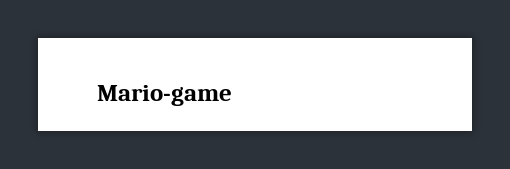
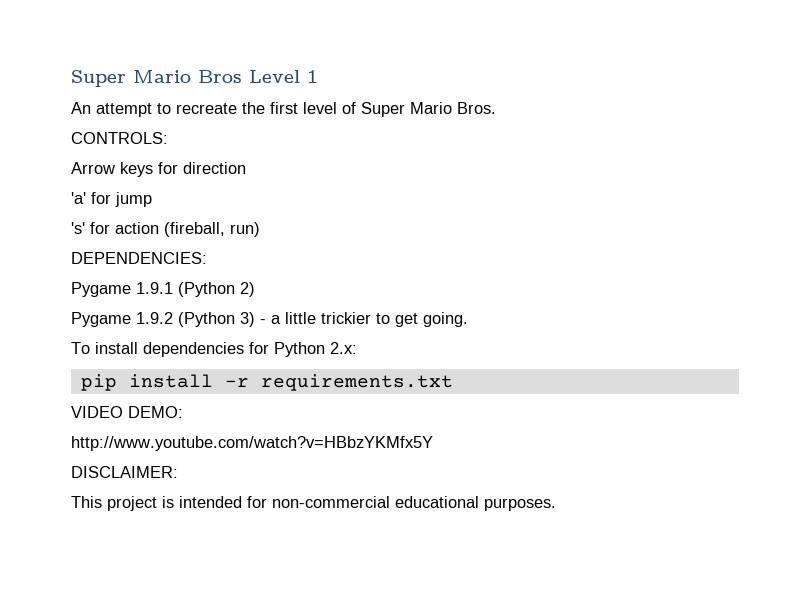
[97,85,232,106] Mario-game -> [71,70,318,87] [71,102,496,117] [71,132,168,144] [71,162,246,177] [71,192,152,207] [71,222,260,237] [71,252,207,264] [71,282,255,297] [71,312,468,327] [71,342,357,357] [80,374,453,391] [71,406,183,418] [71,436,433,451] [71,466,178,478] [71,496,556,511] Super Mario Bros Level 1 // An attempt to recreate the first level of Super Mario Bros. // CONTROLS: // Arrow keys for direction // 'a' for jump // 's' for action (fireball, run) // DEPENDENCIES: // Pygame 1.9.1 (Python 2) // Pygame 1.9.2 (Python 3) - a little trickier to get going. // To install dependencies for Python 2.x: // pip install -r requirements.txt // VIDEO DEMO: // http://www.youtube.com/watch?v=HBbzYKMfx5Y // DISCLAIMER: // This project is intended for non-commercial educational purposes.

